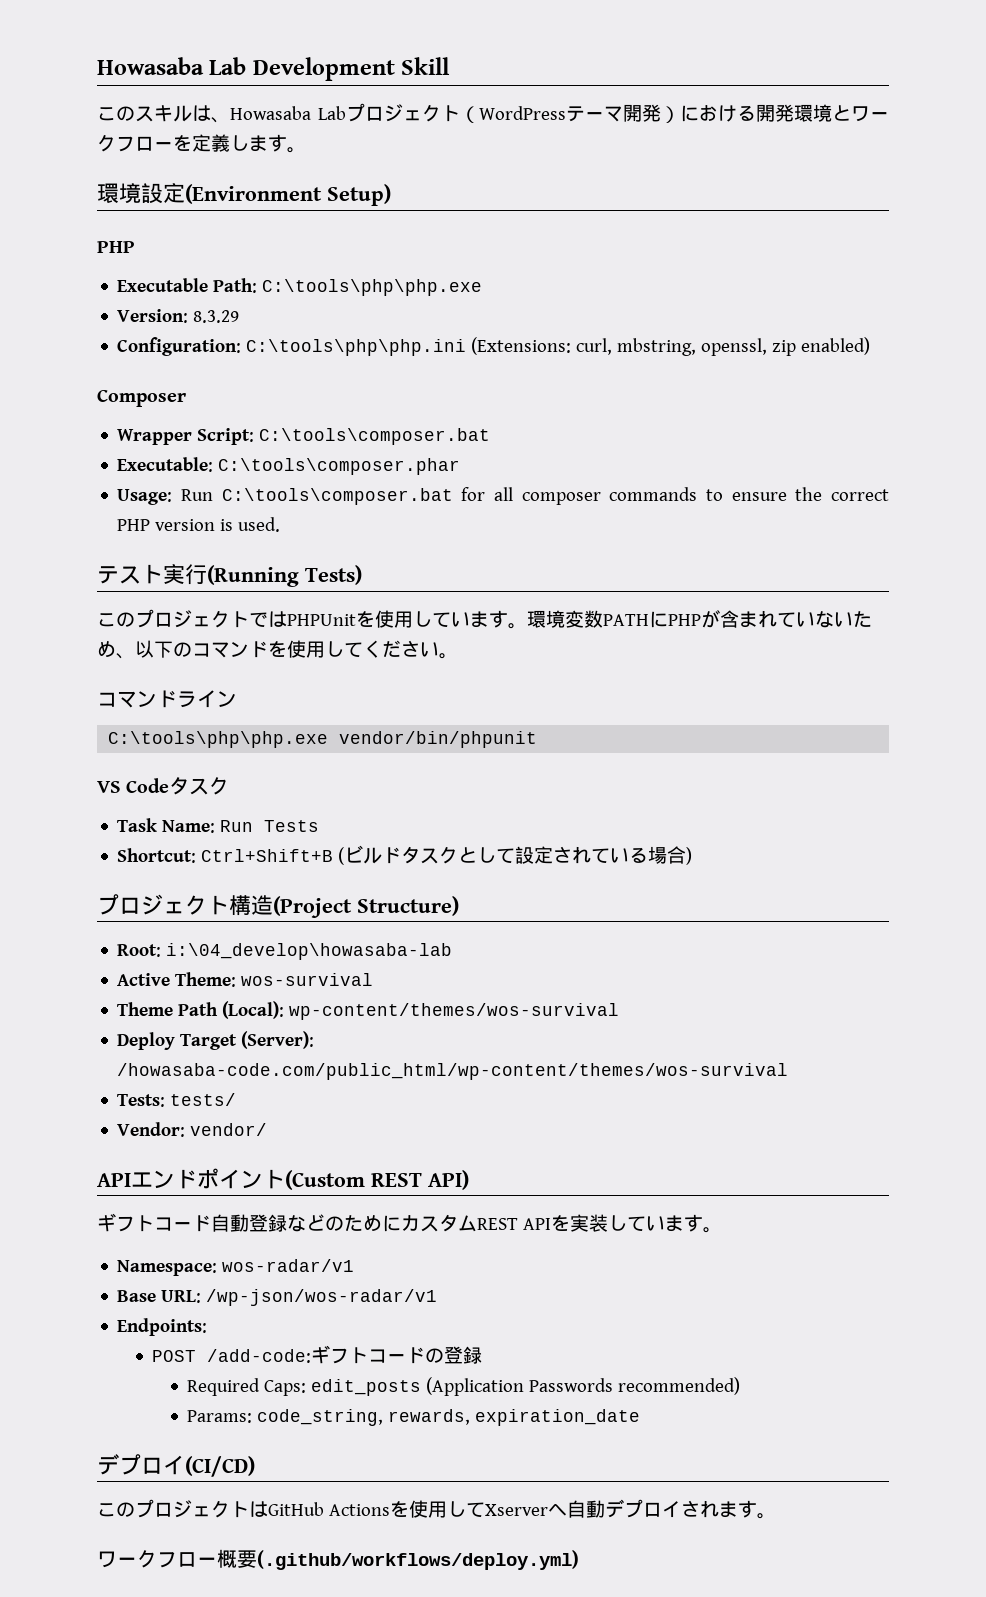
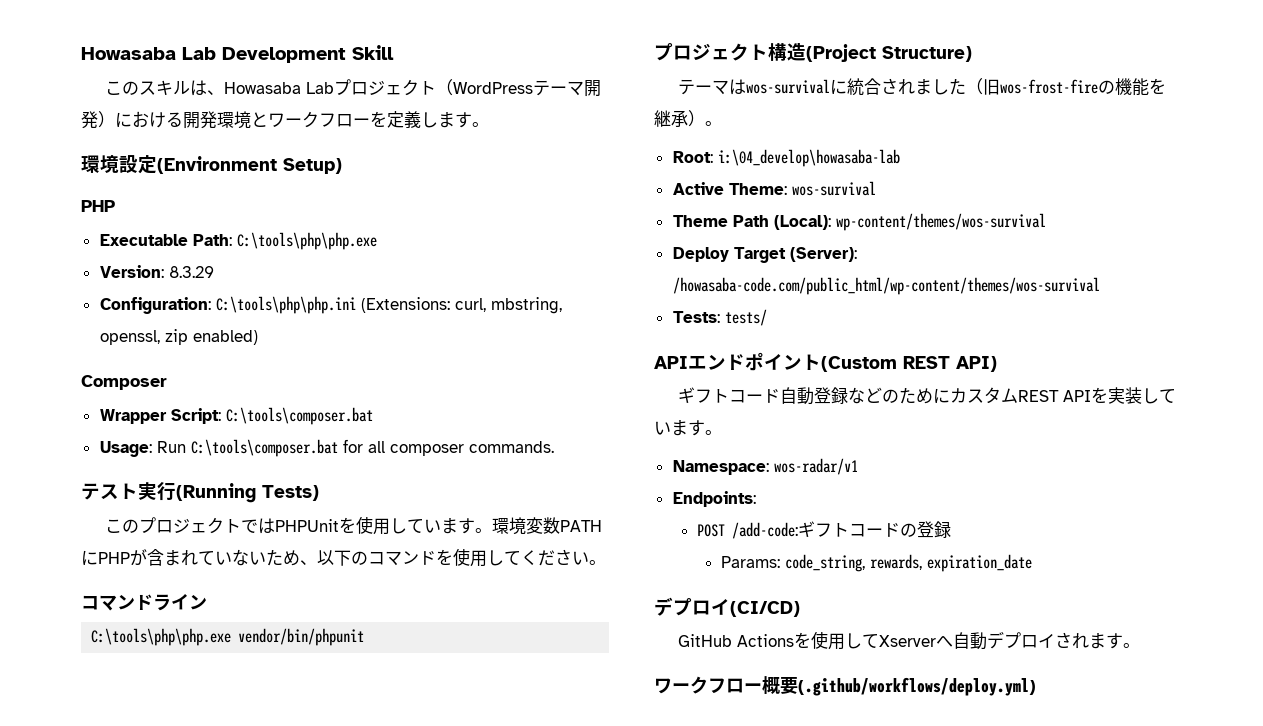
[117,457,461,475] // Executable: C:\tools\composer.phar -> (373, 416) none
[609,487,889,501] [117,517,281,532] commands to ensure the correct PHP version is used. -> [468,441,554,453] commands.
[97,777,230,795] [117,818,320,833] [117,845,693,865] // VS Codeタスク // Task Name: Run Tests // Shortcut: Ctrl+Shift+B (ビルドタスクとして設定されている場合) -> (365, 637) none
(459, 906) none -> [678,78,1167,96] [654,110,722,127] // テーマはwos-survivalに統合されました（旧wos-frost-fireの機能を継承）。
[117,1122,268,1137] // Vendor: vendor/ -> (767, 317) none
[117,1289,438,1306] // Base URL: /wp-json/wos-radar/v1 -> (858, 466) none
[187,1377,741,1396] // Required Caps: edit_posts (Application Passwords recommended) -> (951, 529) none
[97,1499,268,1518] このプロジェクトは -> (800, 609) none

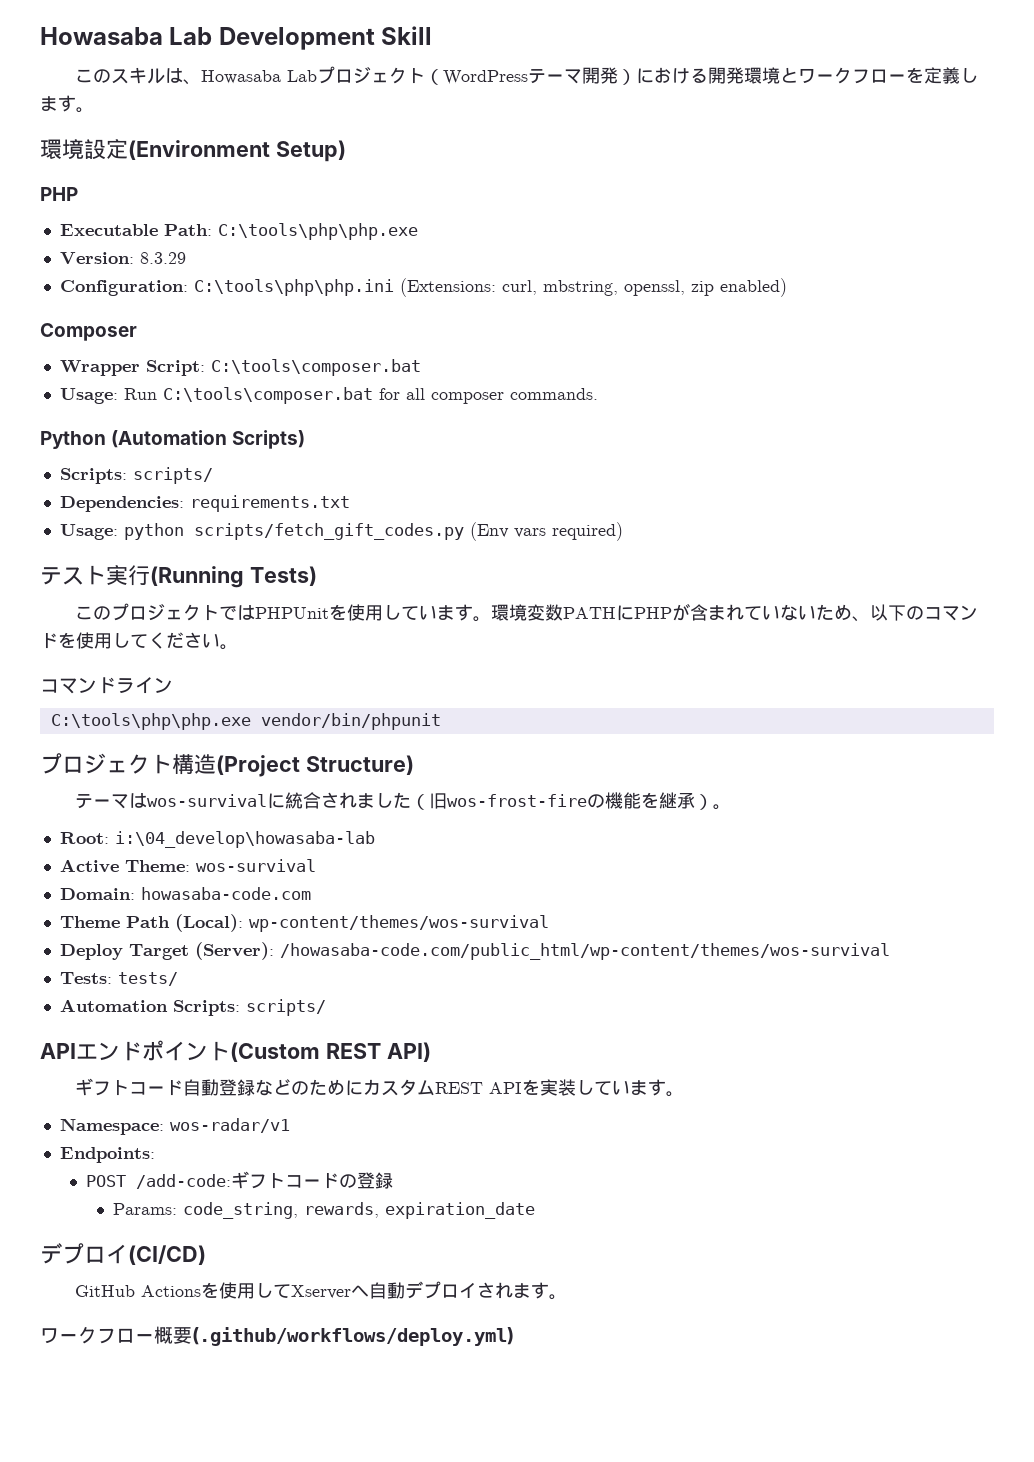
(554, 447) none -> [40,430,306,449] [59,467,213,484] [59,495,350,512] [59,522,623,541] // Python (Automation Scripts) // Scripts: scripts/ // Dependencies: requirements.txt // Usage: python scripts/fetch_gift_codes.py (Env vars required)
(876, 188) none -> [59,887,311,900] // Domain: howasaba-code.com
(767, 317) none -> [59,999,326,1016] // Automation Scripts: scripts/

